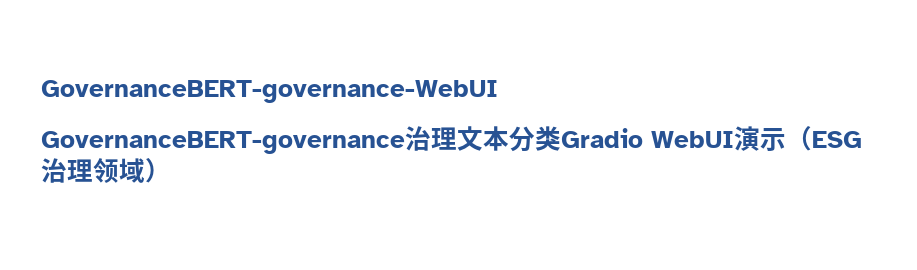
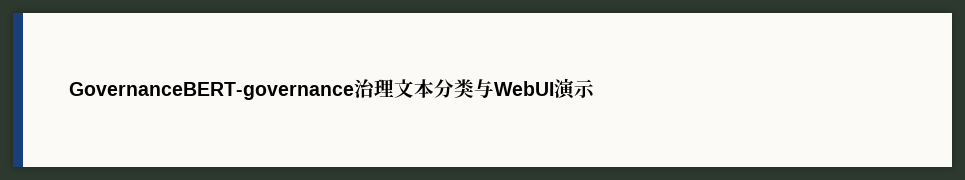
[41,80,498,103] GovernanceBERT-governance-WebUI // -> (69, 91) none
[561,128,643,148] Gradio -> [474,79,494,98] 与
[786,126,862,151] [41,158,171,183] （ESG治理领域） -> (595, 88) none

